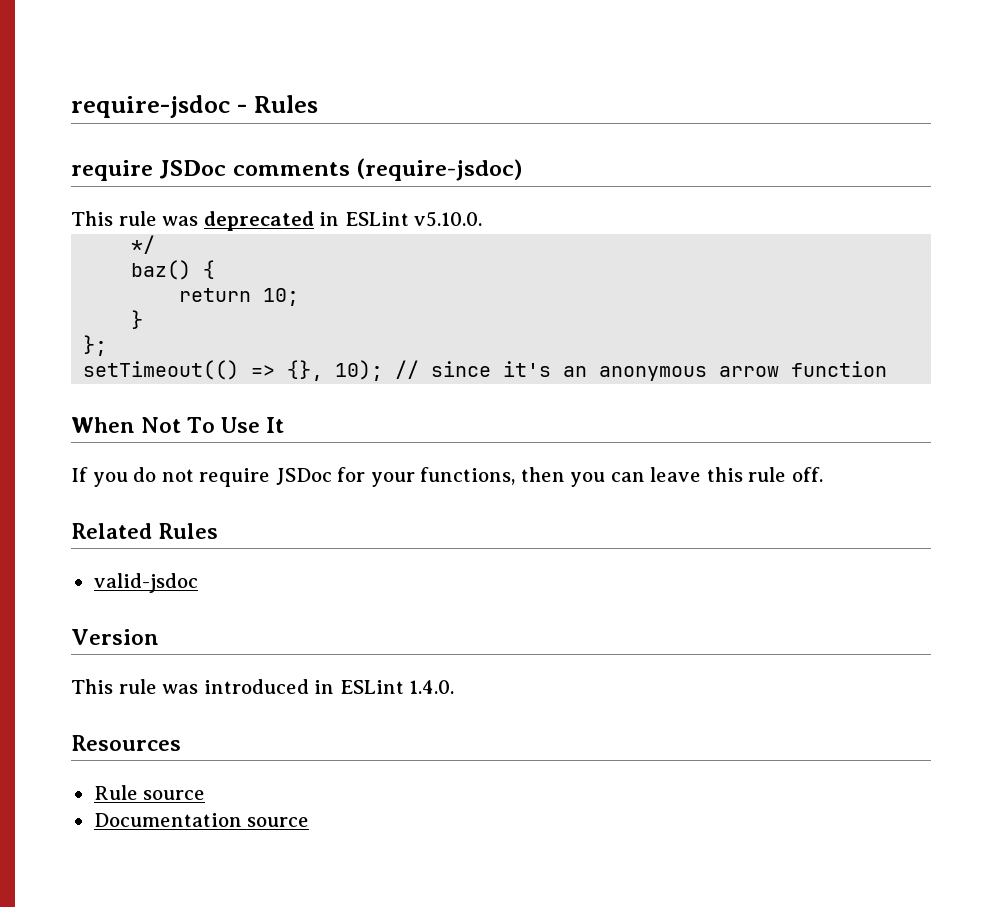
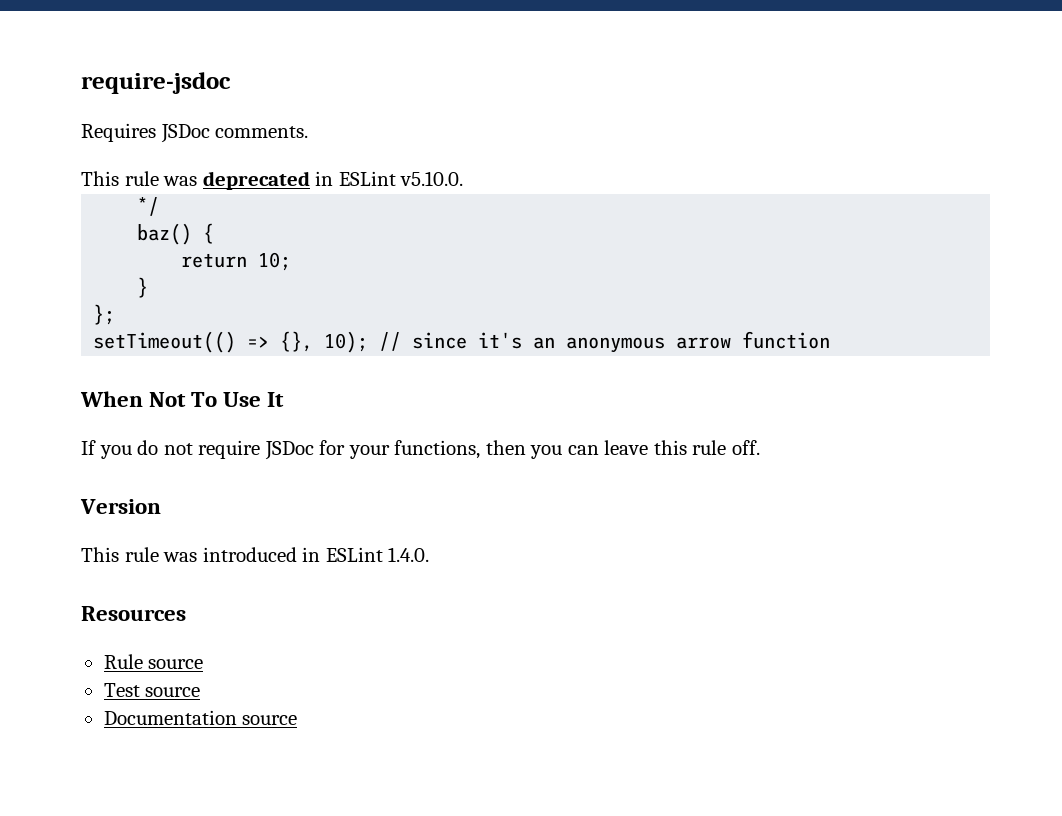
[236,95,318,113] [71,158,523,181] - Rules // require JSDoc comments (require-jsdoc) -> [81,123,309,143] // Requires JSDoc comments.
[71,523,219,539] [93,573,198,593] // Related Rules // valid-jsdoc -> (761, 447) none
(206, 795) none -> [103,683,201,697] // Test source

